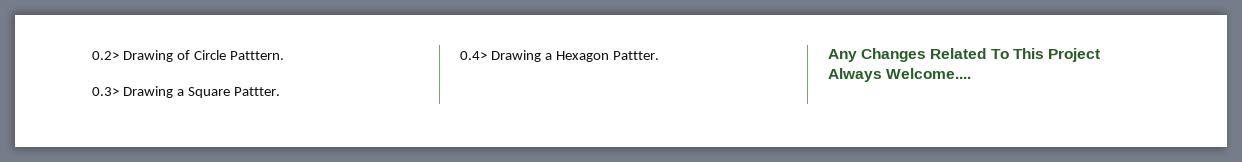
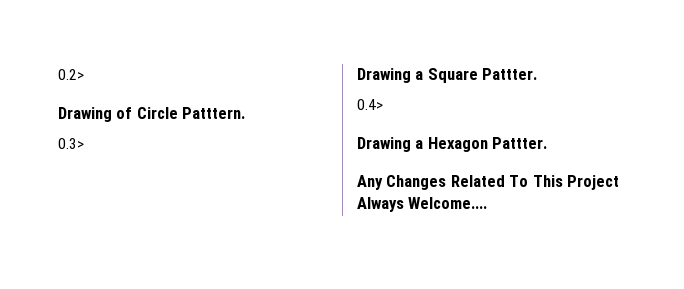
(119, 55) none -> (84, 74) //
(119, 91) none -> (84, 143) //
(487, 55) none -> (383, 104) //

